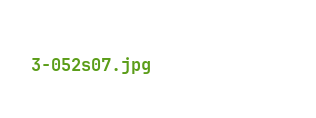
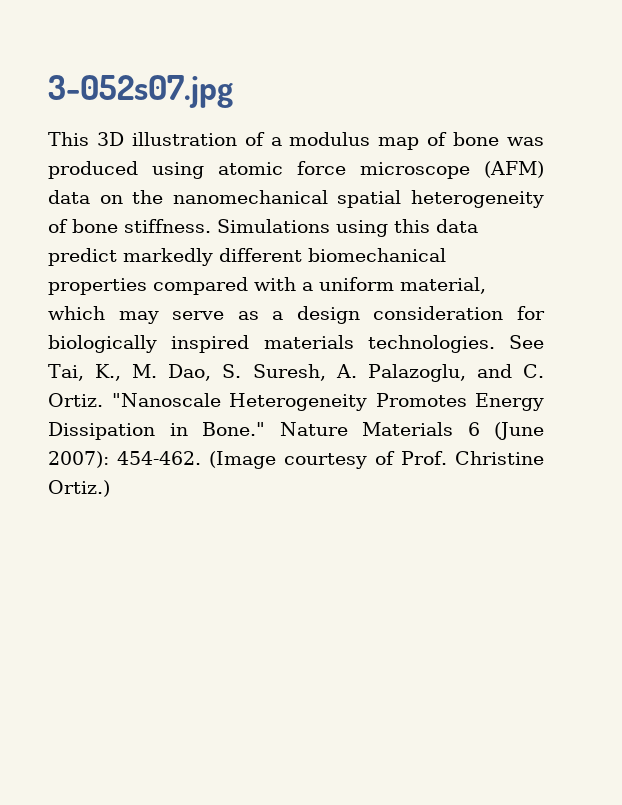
(151, 65) none -> [48,132,545,150] [48,161,544,179] [48,190,544,208] [48,219,478,237] [48,248,446,266] [48,277,486,295] [48,306,545,324] [48,335,544,353] [48,364,545,382] [48,393,544,411] [48,422,544,440] [48,451,544,469] [48,480,110,497] // This 3D illustration of a modulus map of bone was produced using atomic force microscope (AFM) data on the nanomechanical spatial heterogeneity of bone stiffness. Simulations using this data predict markedly different biomechanical properties compared with a uniform material, which may serve as a design consideration for biologically inspired materials technologies. See Tai, K., M. Dao, S. Suresh, A. Palazoglu, and C. Ortiz. "Nanoscale Heterogeneity Promotes Energy Dissipation in Bone." Nature Materials 6 (June 2007): 454-462. (Image courtesy of Prof. Christine Ortiz.)

